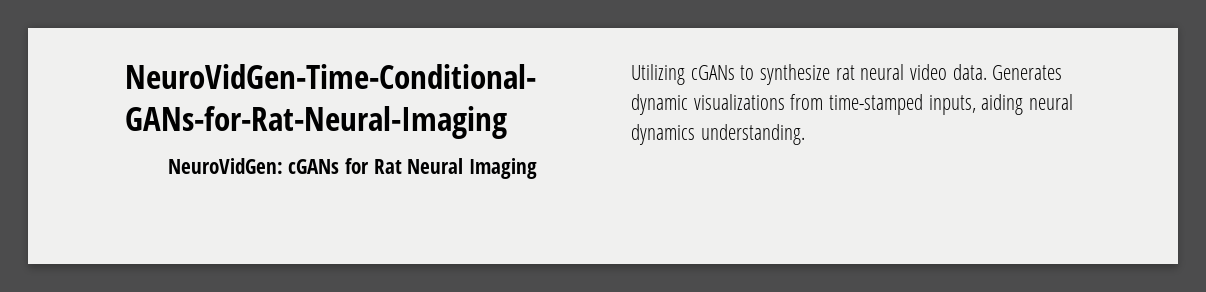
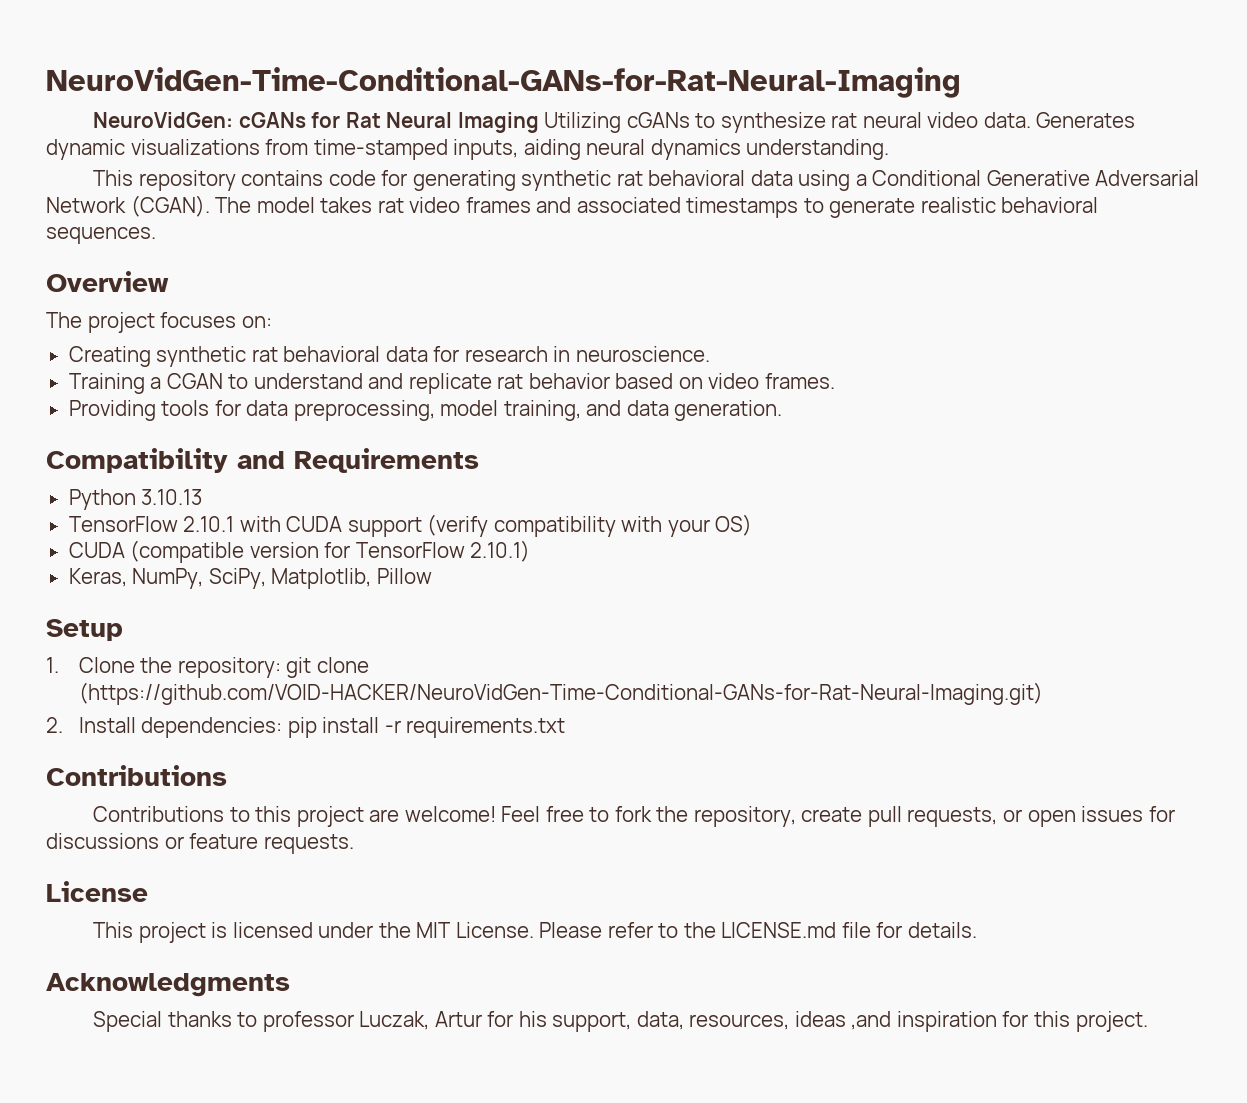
(805, 134) none -> [92,170,1200,191] [46,195,1099,218] [46,227,156,244] [46,271,169,292] [46,312,272,333] [68,346,710,367] [68,373,835,394] [68,400,783,421] [46,448,479,473] [68,489,203,510] [68,514,753,537] [68,540,531,563] [68,568,432,589] [46,619,123,641] [46,657,369,678] [78,682,1043,705] [46,717,566,738] [46,765,227,786] [92,806,1175,827] [46,833,354,854] [46,881,148,902] [92,922,978,943] [46,973,290,997] [92,1011,1148,1032] // This repository contains code for generating synthetic rat behavioral data using a Conditional Generative Adversarial Network (CGAN). The model takes rat video frames and associated timestamps to generate realistic behavioral sequences. // Overview // The project focuses on: // Creating synthetic rat behavioral data for research in neuroscience. // Training a CGAN to understand and replicate rat behavior based on video frames. // Providing tools for data preprocessing, model training, and data generation. // Compatibility and Requirements // Python 3.10.13 // TensorFlow 2.10.1 with CUDA support (verify compatibility with your OS) // CUDA (compatible version for TensorFlow 2.10.1) // Keras, NumPy, SciPy, Matplotlib, Pillow // Setup // 1. Clone the repository: git clone (https://github.com/VOID-HACKER/NeuroVidGen-Time-Conditional-GANs-for-Rat-Neural-Imaging.git) // 2. Install dependencies: pip install -r requirements.txt // Contributions // Contributions to this project are welcome! Feel free to fork the repository, create pull requests, or open issues for discussions or feature requests. // License // This project is licensed under the MIT License. Please refer to the LICENSE.md file for details. // Acknowledgments // Special thanks to professor Luczak, Artur for his support, data, resources, ideas ,and inspiration for this project.

